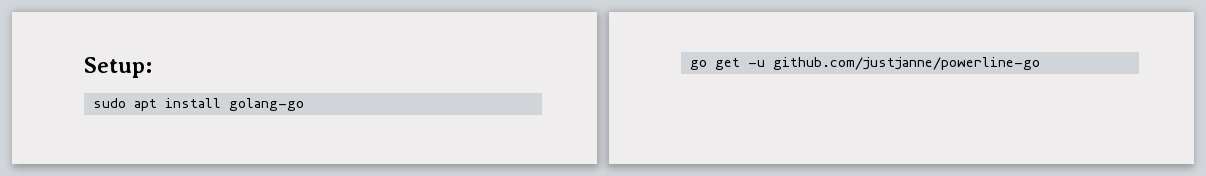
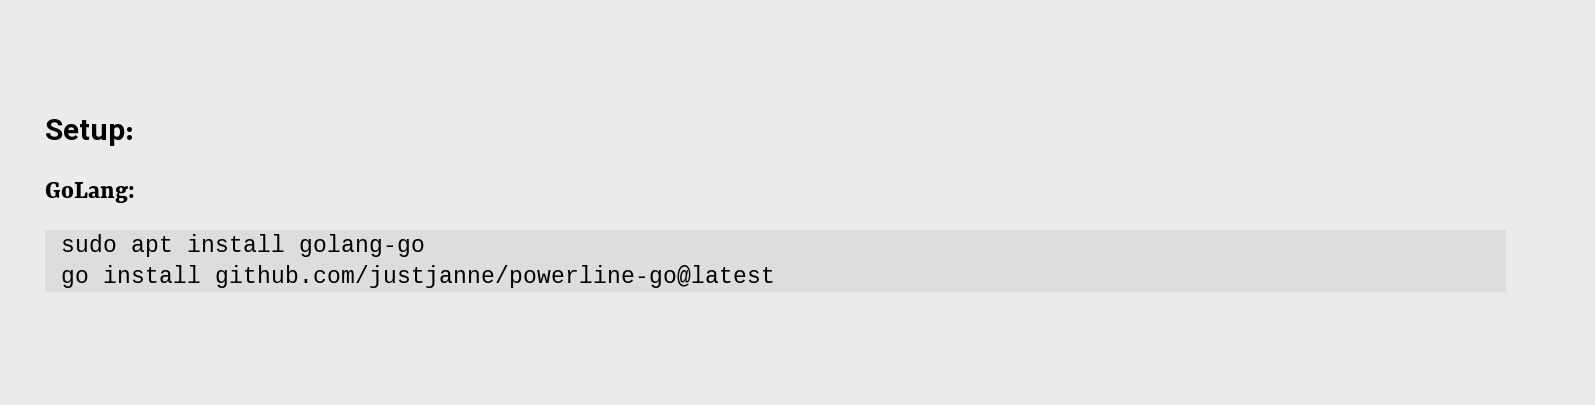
(152, 67) none -> [45,182,135,203] // GoLang:
[714,57,1040,70] get -u github.com/justjanne/powerline-go -> [102,265,775,288] install github.com/justjanne/powerline-go@latest

